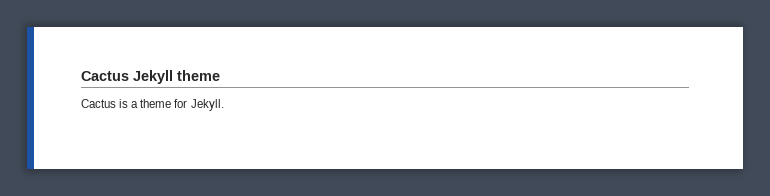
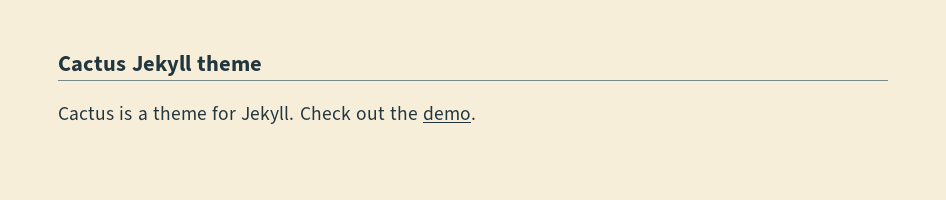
(224, 105) none -> [299,106,477,121] Check out the demo.

